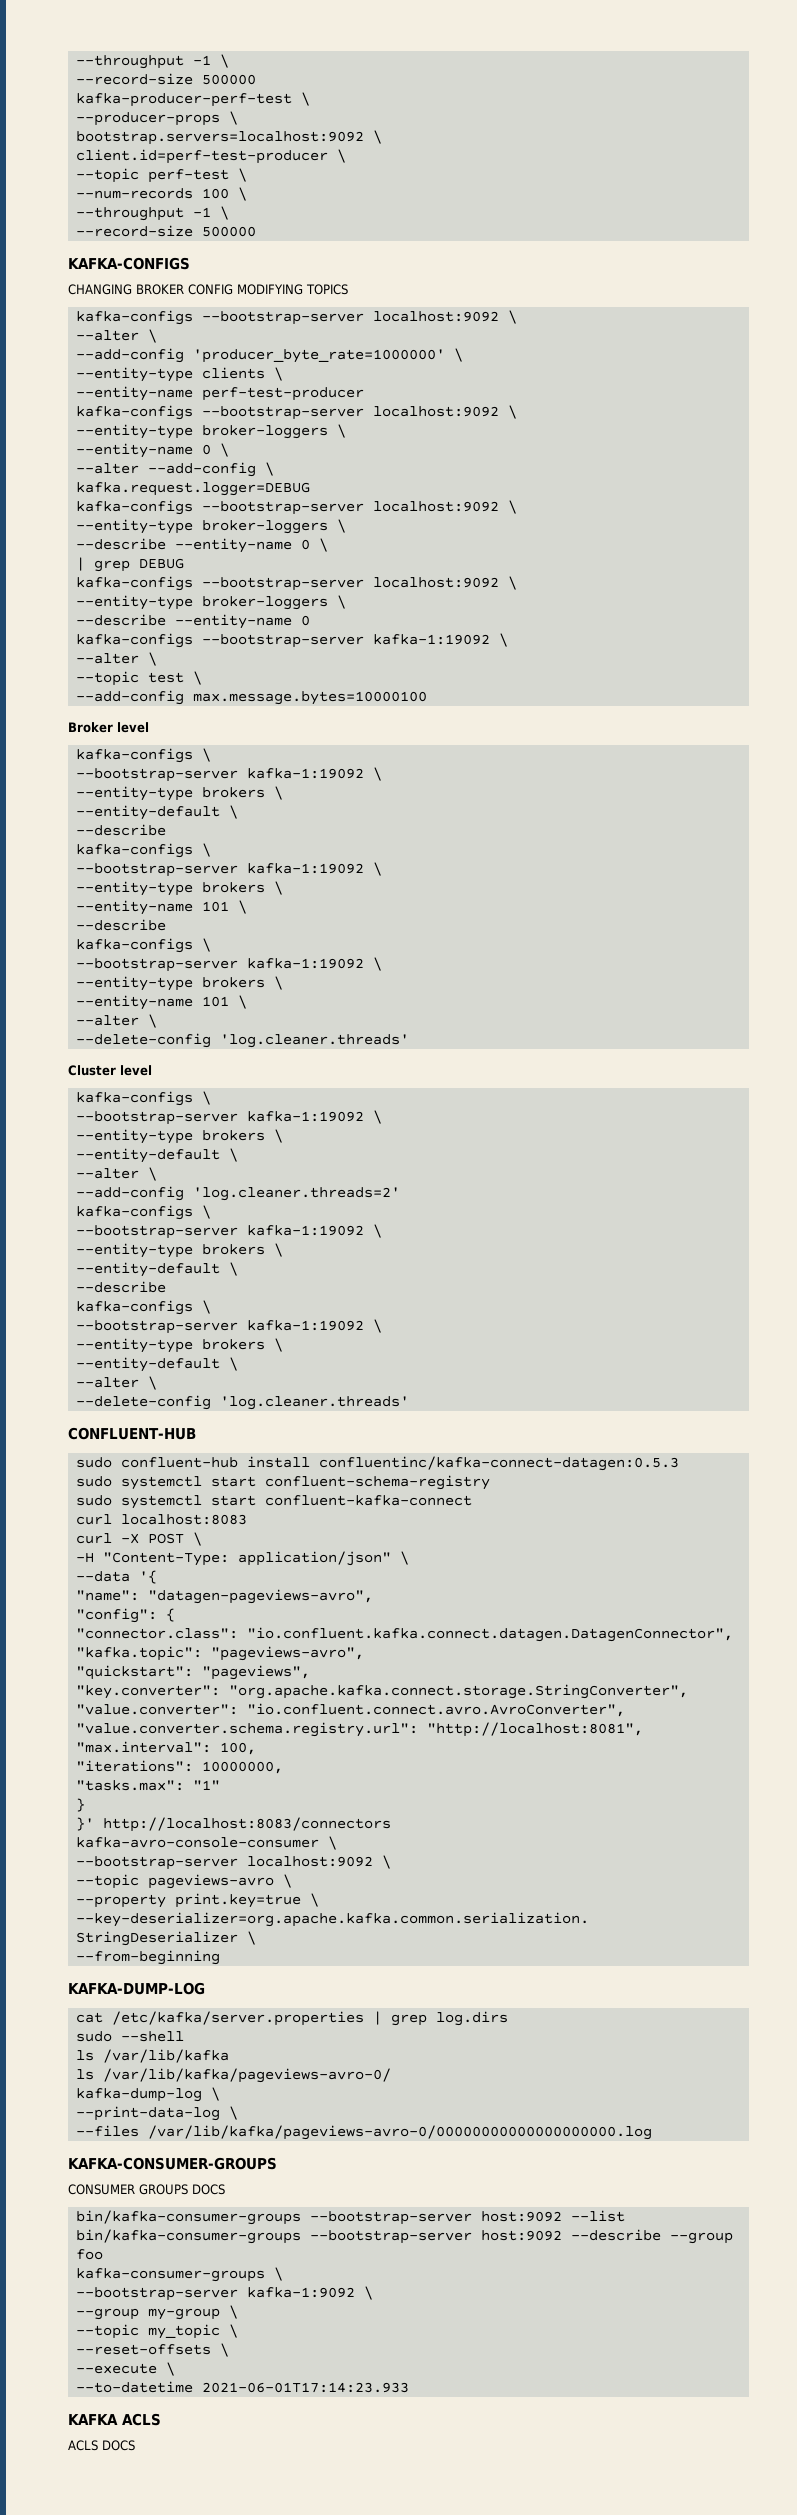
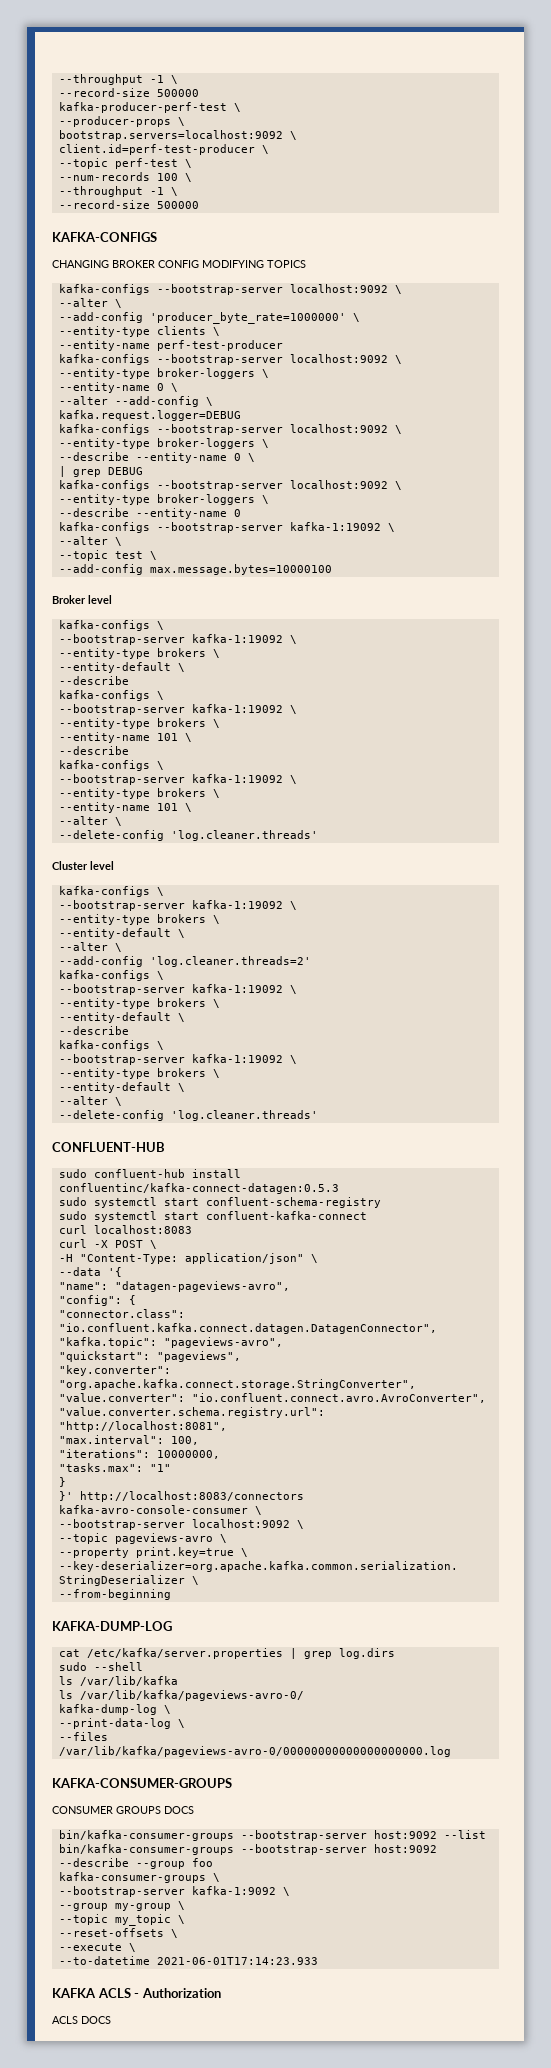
(161, 2419) none -> [134,1988,221,1998] - Authorization

